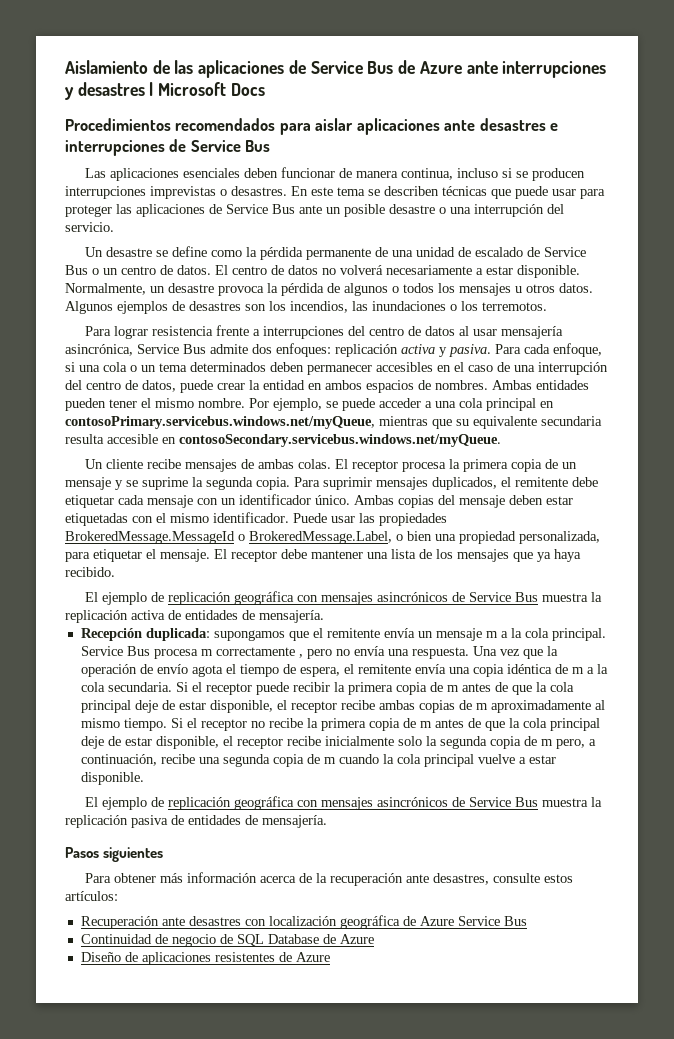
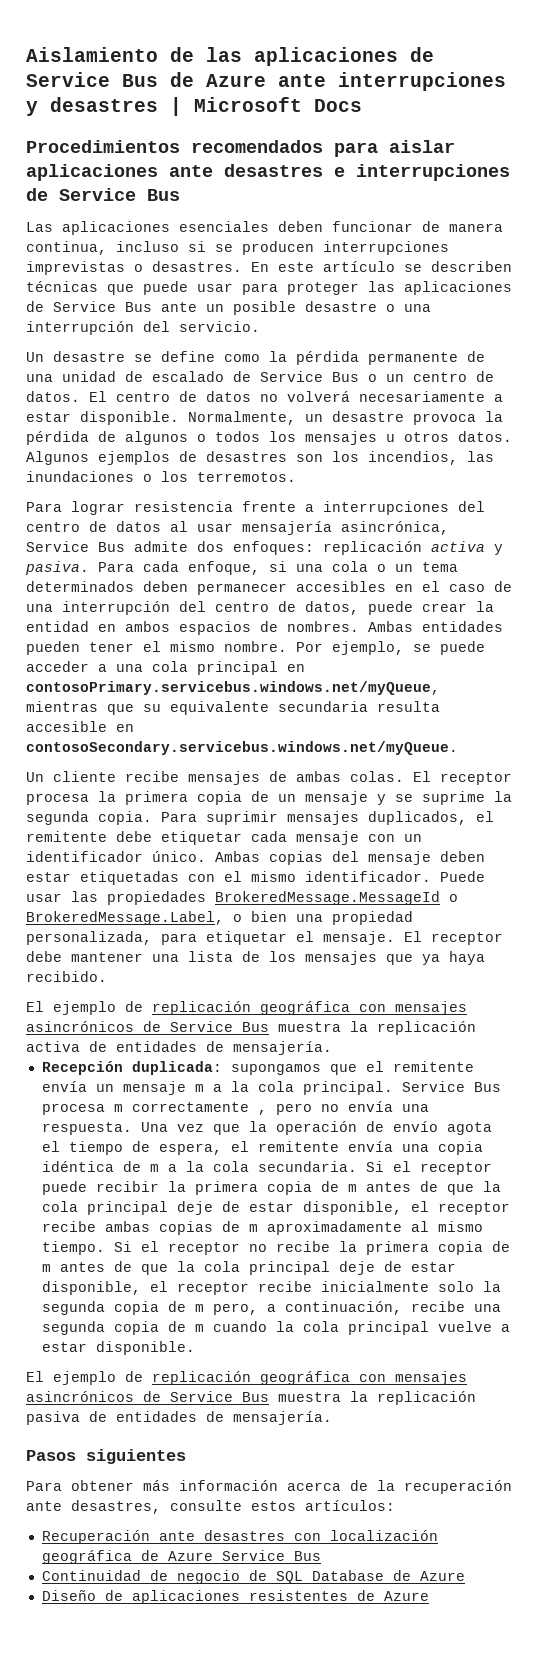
[337,187,365,196] tema -> [323,261,395,272] artículo

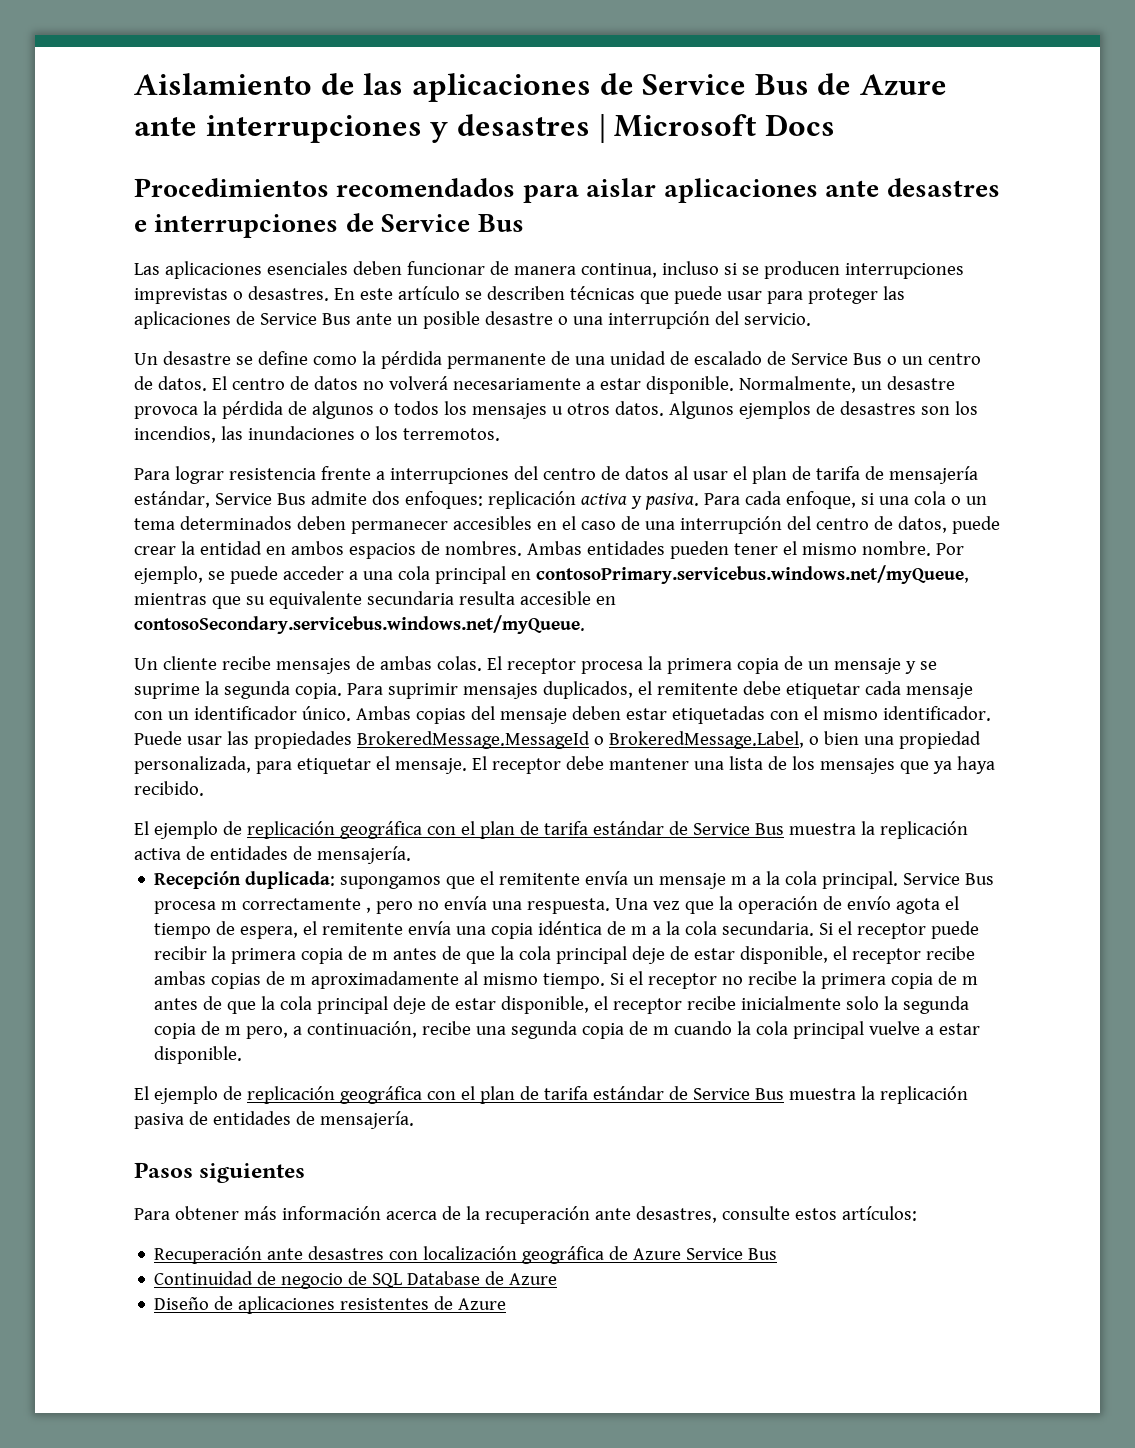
[242,521,449,535] mensajería asincrónica, -> [732,466,978,484] [134,491,210,508] el plan de tarifa de mensajería estándar,
[395,1001,467,1015] [26,1021,134,1032] mensajes asincrónicos -> [460,821,664,839] el plan de tarifa estándar
[395,1371,467,1385] [26,1391,134,1402] mensajes asincrónicos -> [460,1086,664,1104] el plan de tarifa estándar

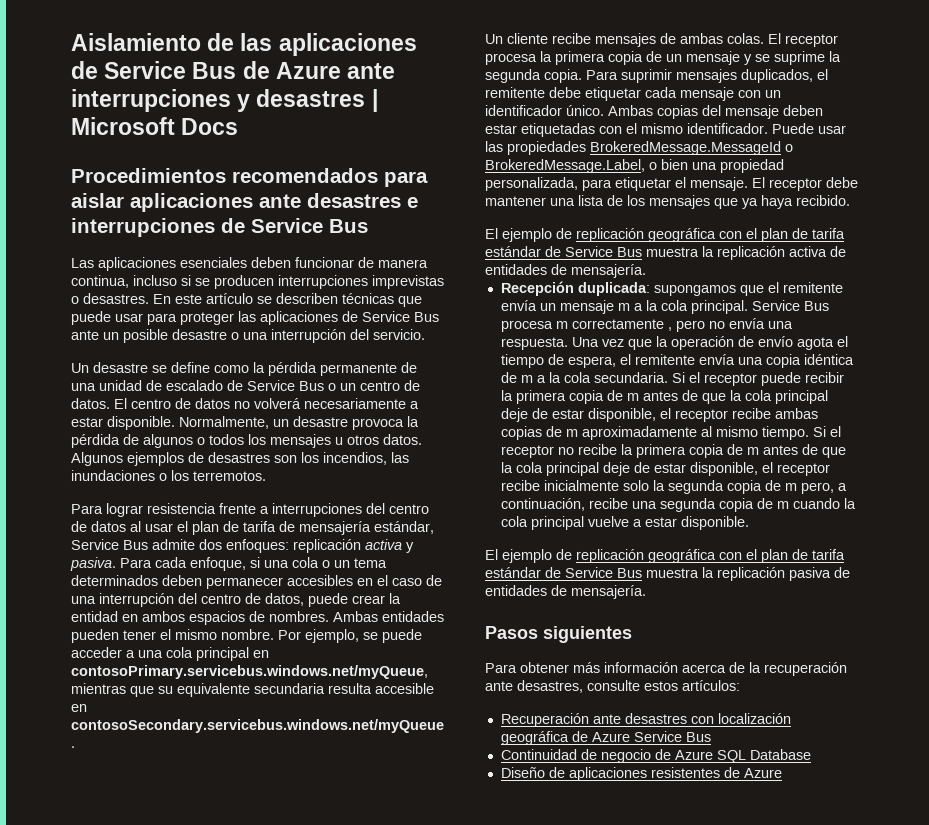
(368, 1278) none -> [674,750,713,760] Azure
[485,1271,558,1285] de Azure -> (811, 754) none

